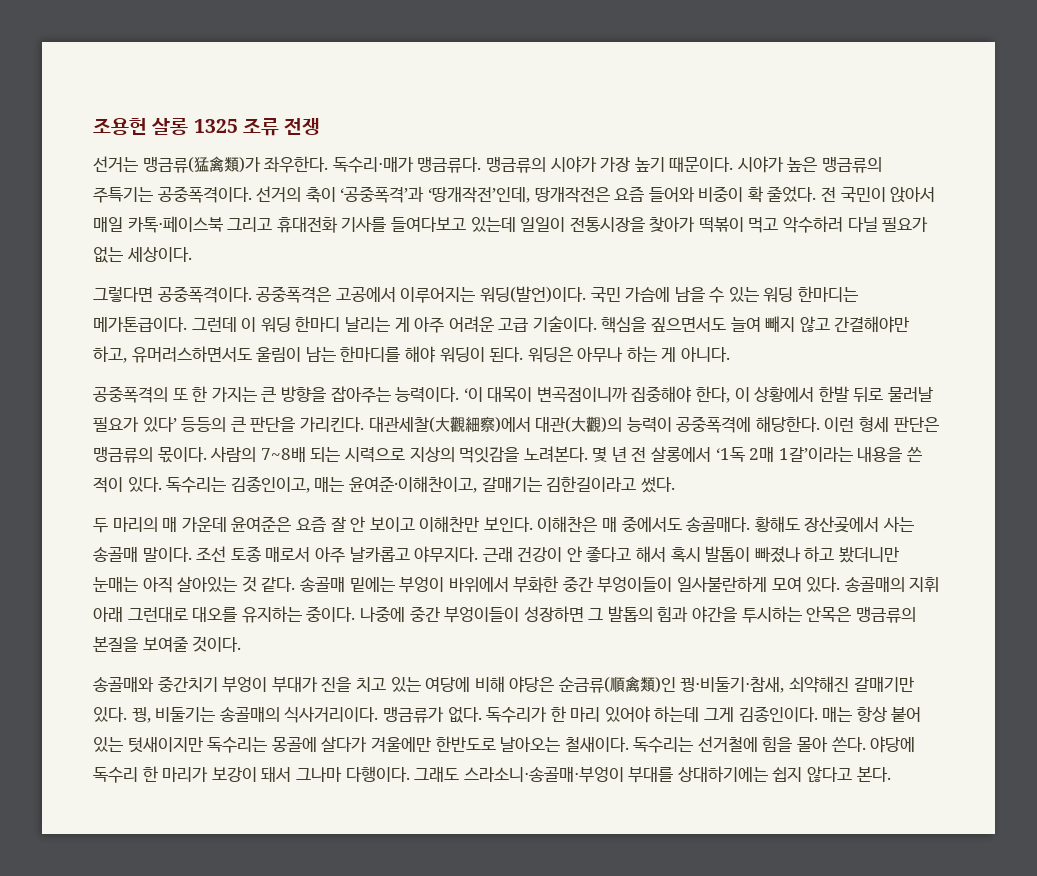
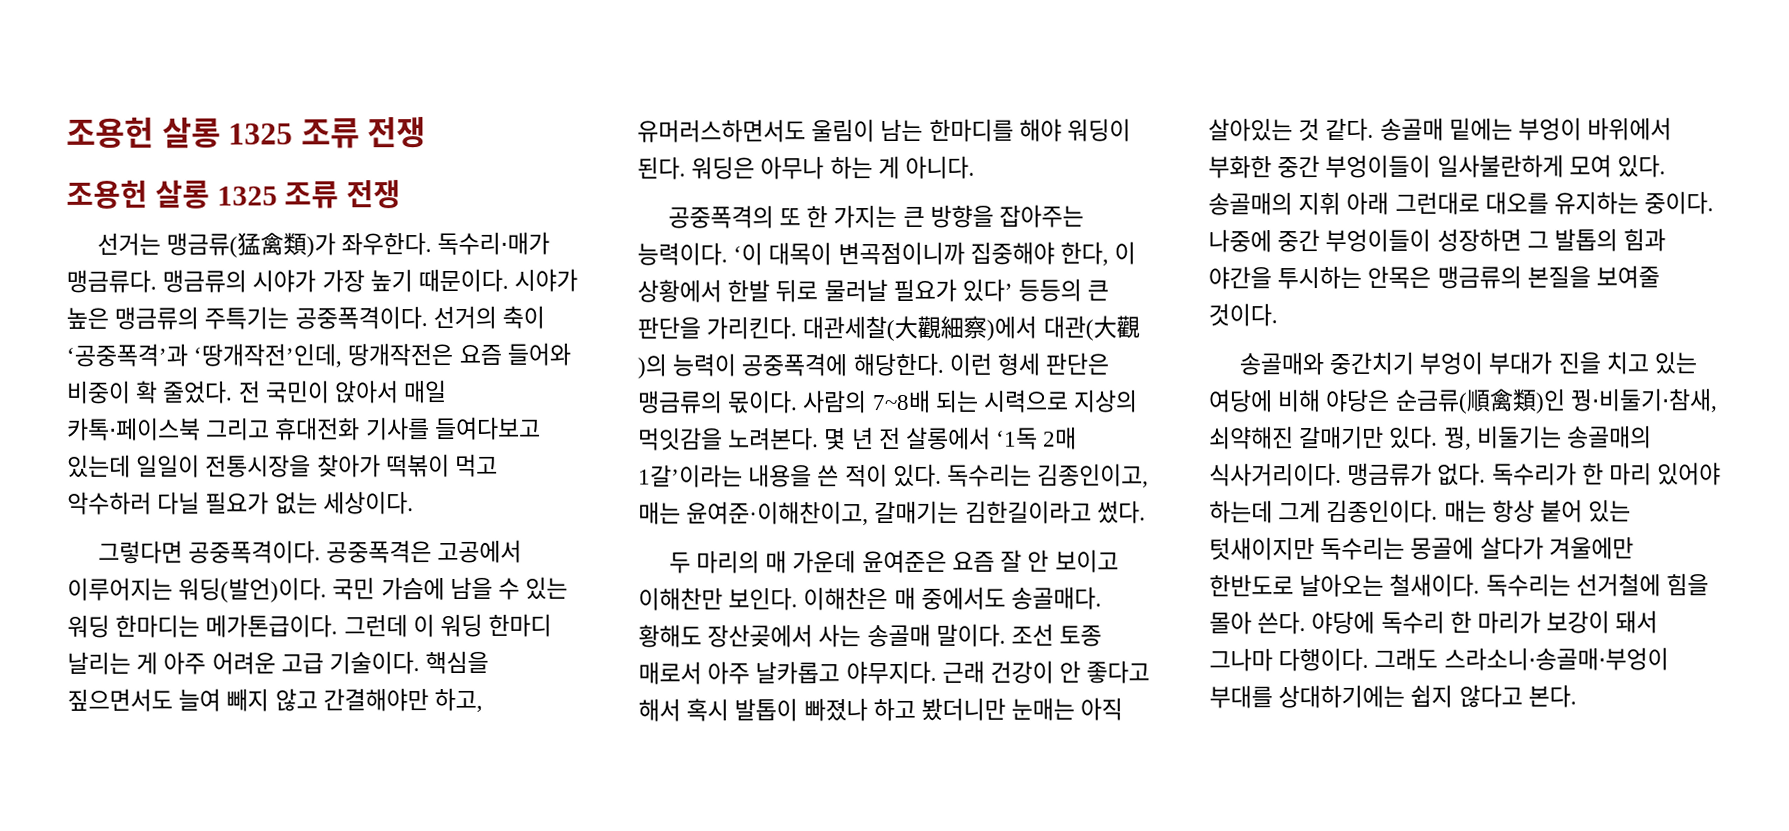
[93,118,321,136] 조용헌 살롱 1325 조류 전쟁 -> [66,116,427,149] [66,179,402,209] 조용헌 살롱 1325 조류 전쟁 // 조용헌 살롱 1325 조류 전쟁

